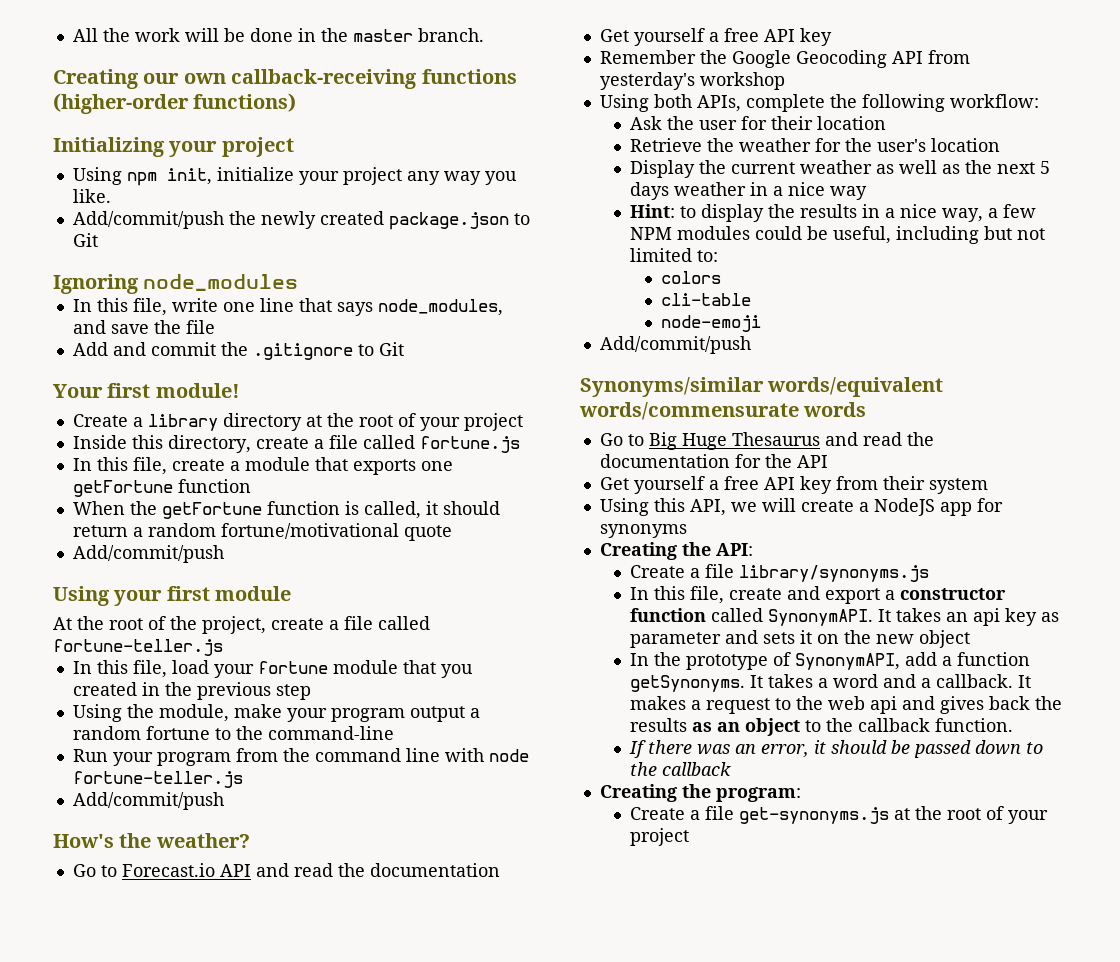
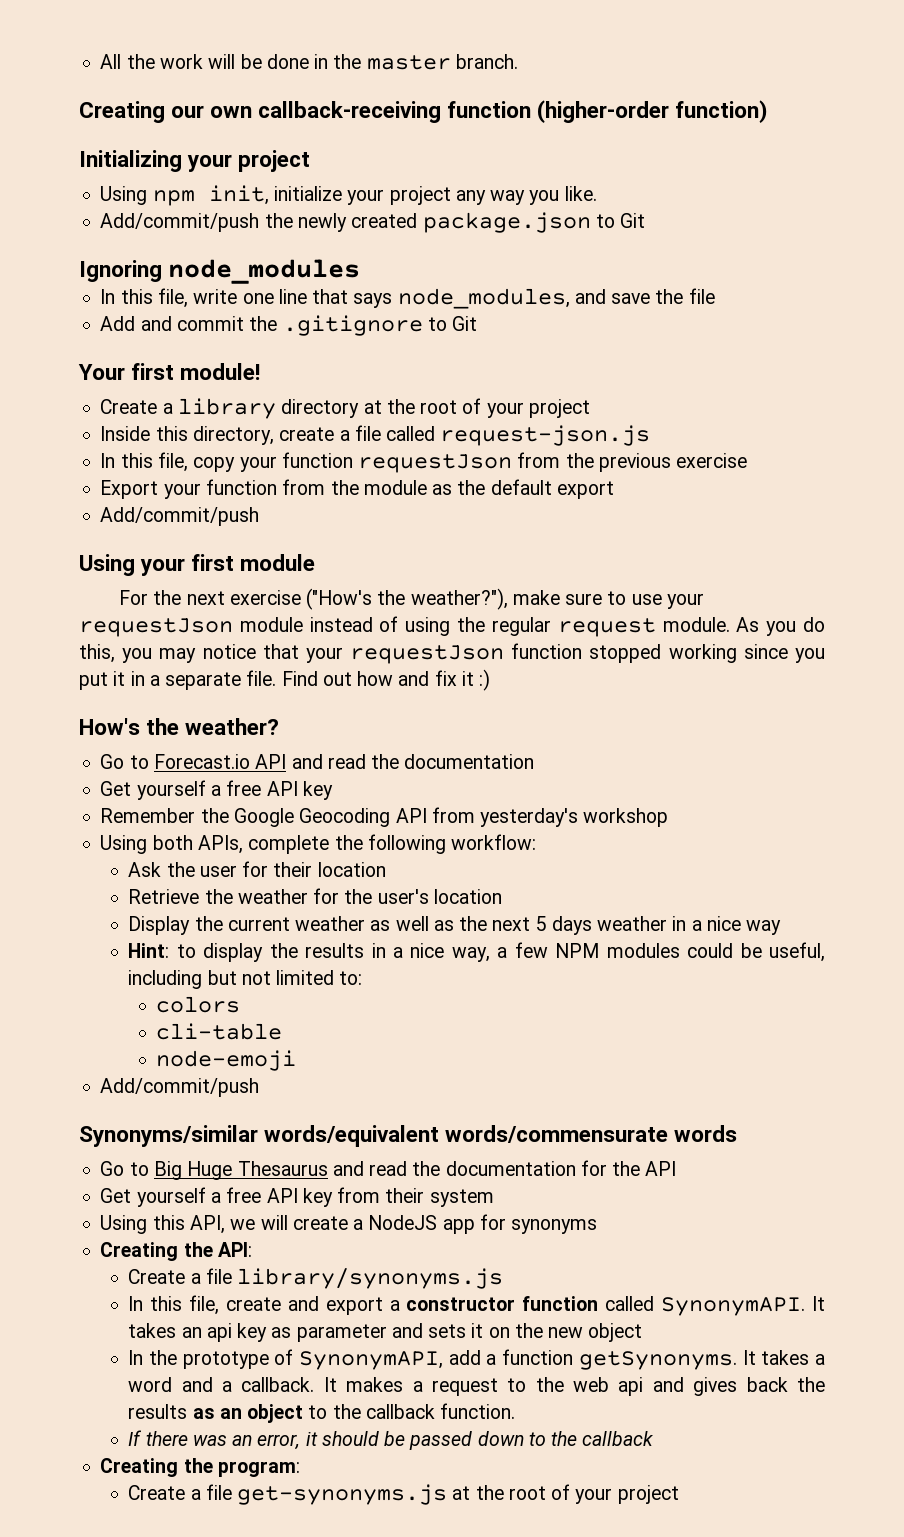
[421,69,517,84] [53,93,297,114] functions (higher-order functions) -> [447,100,768,123] function (higher-order function)
[419,436,520,453] [72,457,453,475] [72,479,251,497] [72,501,500,519] [72,523,452,541] fortune.js // In this file, create a module that exports one getFortune function // When the getFortune function is called, it should return a random fortune/motivational quote -> [440,425,651,446] [100,452,748,473] [100,479,614,499] request-json.js // In this file, copy your function requestJson from the previous exercise // Export your function from the module as the default export
[53,616,430,634] [53,639,223,656] [72,660,473,678] [72,682,311,700] [72,704,480,722] [72,726,394,740] [72,748,529,766] [72,771,243,788] [72,792,224,810] At the root of the project, create a file called fortune-teller.js // In this file, load your fortune module that you created in the previous step // Using the module, make your program output a random fortune to the command-line // Run your program from the command line with node fortune-teller.js // Add/commit/push -> [119,588,704,610] [79,616,826,637] [79,643,825,664] [79,669,491,691] For the next exercise ("How's the weather?"), make sure to use your requestJson module instead of using the regular request module. As you do this, you may notice that your requestJson function stopped working since you put it in a separate file. Find out how and fix it :)

